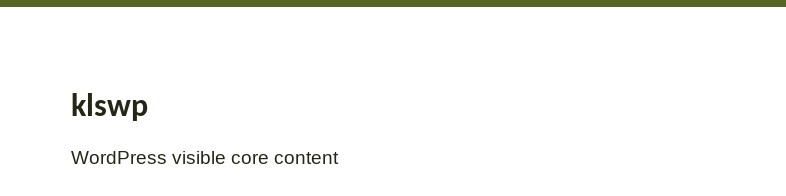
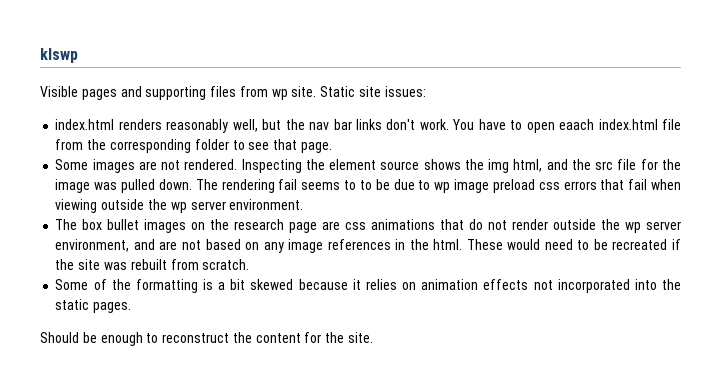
[71,151,340,164] WordPress visible core content -> [40,86,426,100] [55,119,681,133] [55,139,332,153] [55,159,681,173] [55,179,681,193] [55,199,304,213] [55,219,681,233] [55,239,681,253] [55,259,250,270] [55,279,681,293] [55,299,132,313] [40,332,374,346] Visible pages and supporting files from wp site. Static site issues: // index.html renders reasonably well, but the nav bar links don't work. You have to open eaach index.html file from the corresponding folder to see that page. // Some images are not rendered. Inspecting the element source shows the img html, and the src file for the image was pulled down. The rendering fail seems to to be due to wp image preload css errors that fail when viewing outside the wp server environment. // The box bullet images on the research page are css animations that do not render outside the wp server environment, and are not based on any image references in the html. These would need to be recreated if the site was rebuilt from scratch. // Some of the formatting is a bit skewed because it relies on animation effects not incorporated into the static pages. // Should be enough to reconstruct the content for the site.

